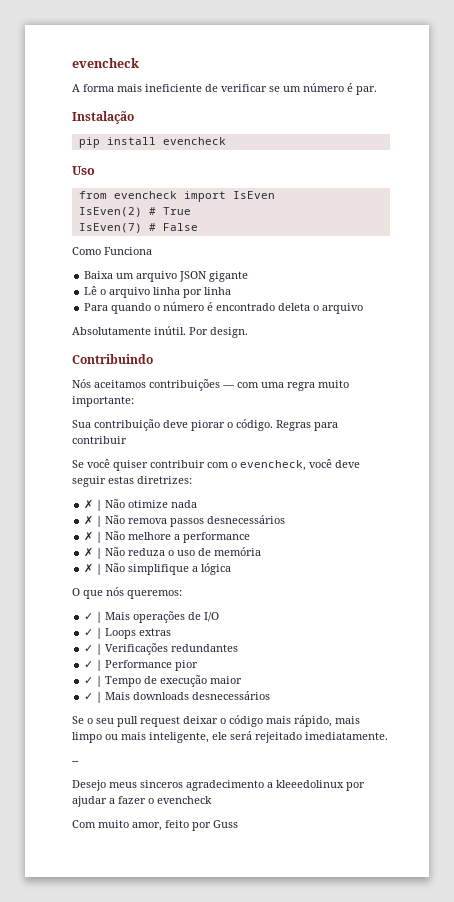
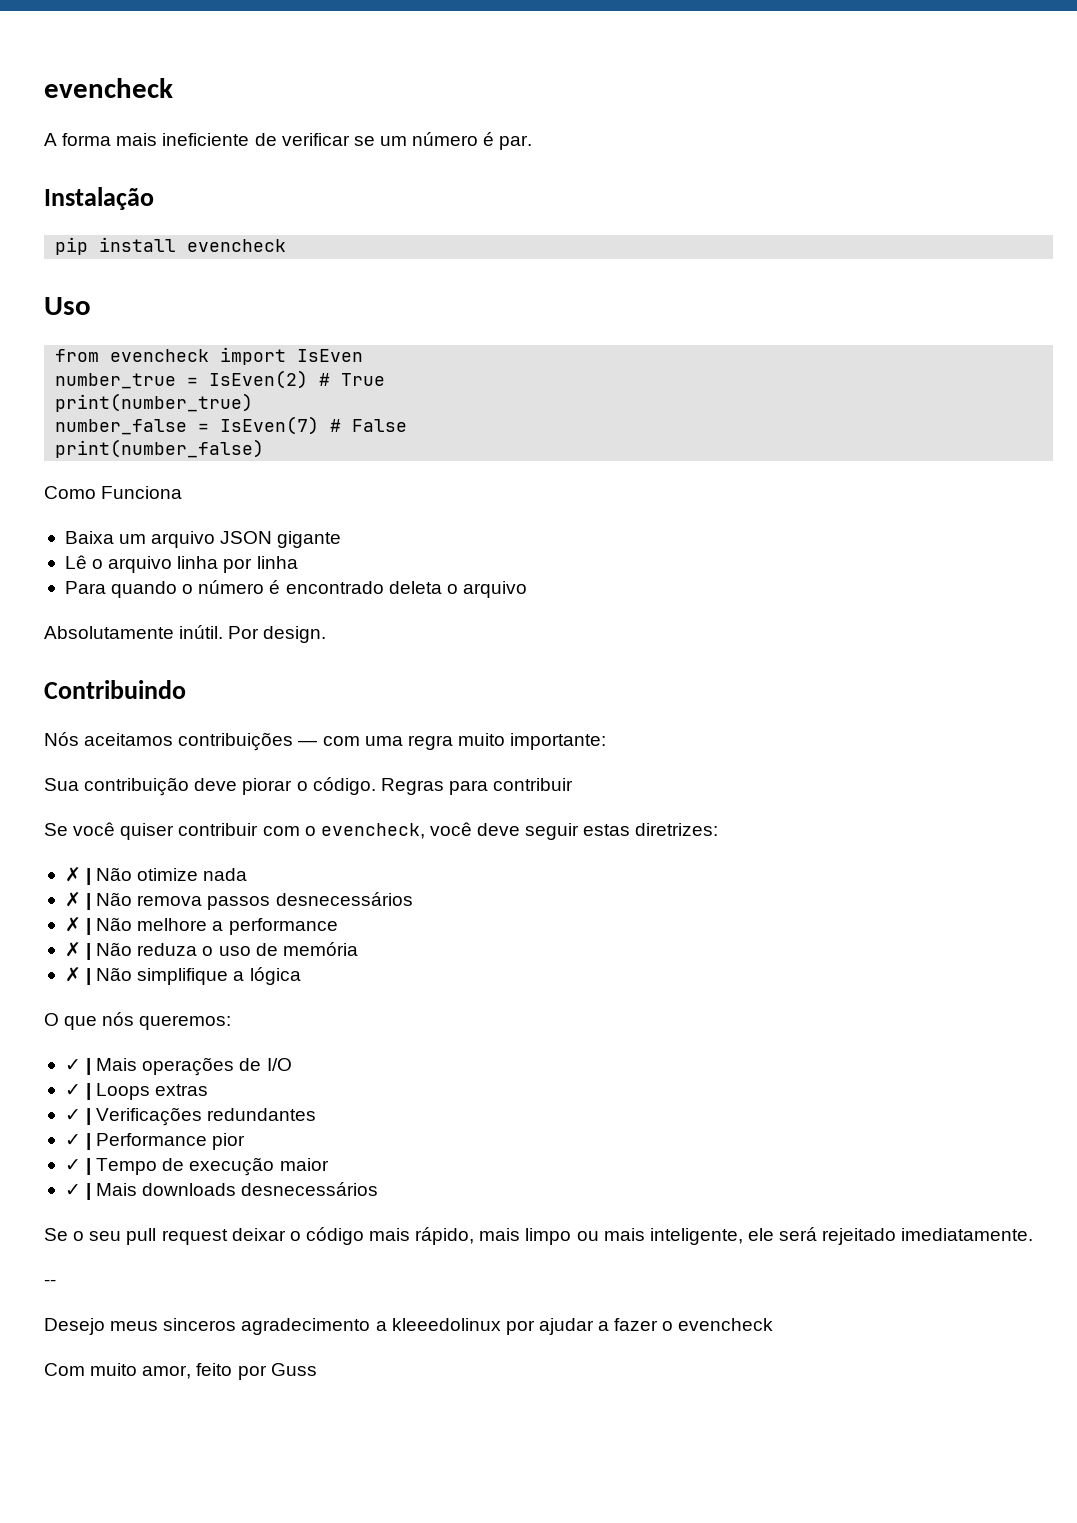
(275, 195) none -> [55,373,199,389] number_true =
(191, 211) none -> [55,393,254,412] [55,419,210,435] print(number_true) // number_false =
(198, 227) none -> [55,439,265,458] // print(number_false)

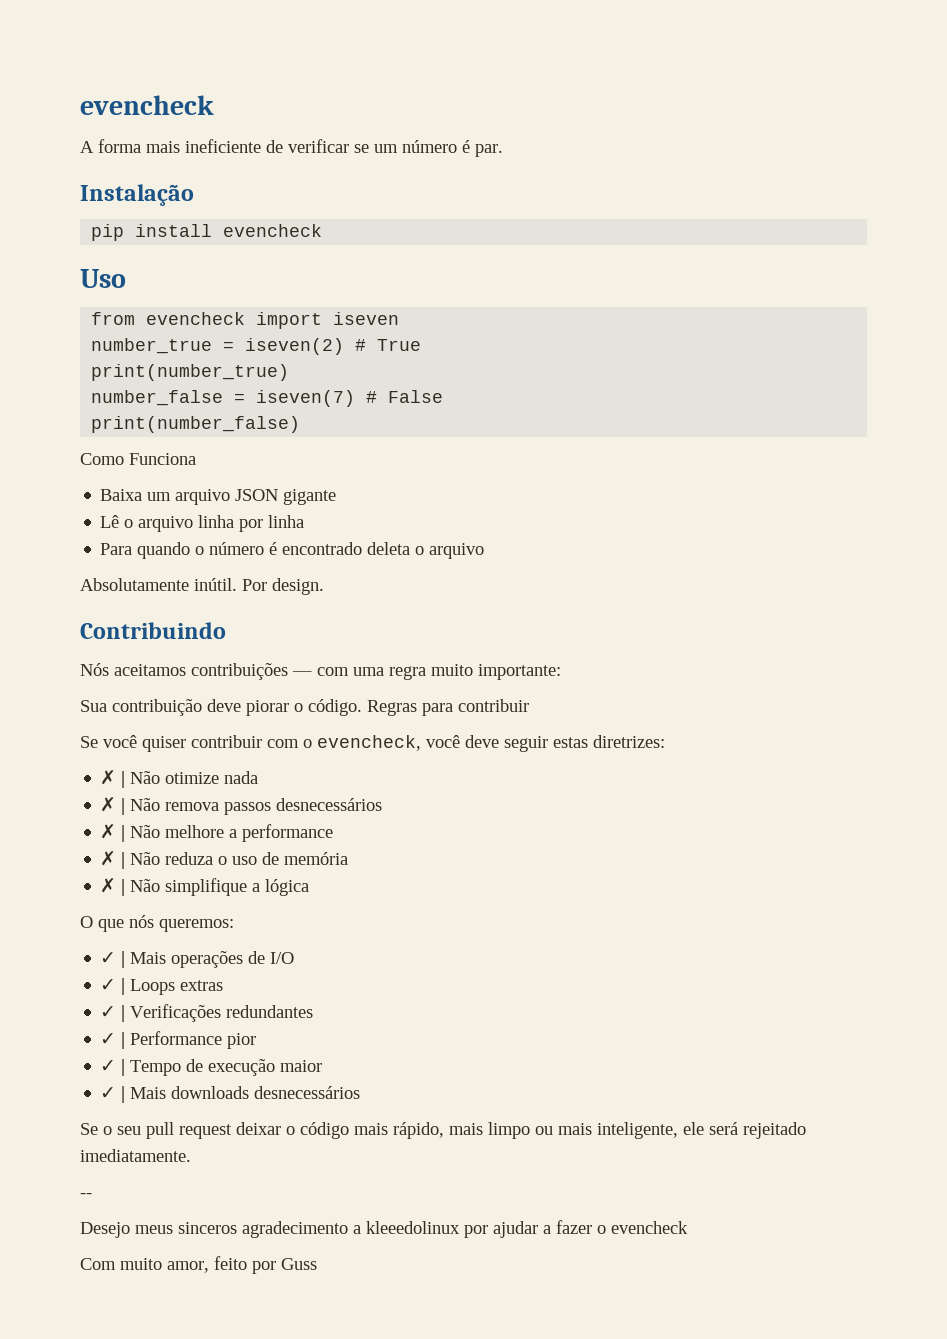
[297,349,364,362] IsEven -> [333,312,400,325] iseven
[209,370,309,389] IsEven(2) -> [245,338,345,355] iseven(2)
[220,416,320,435] IsEven(7) -> [256,390,356,407] iseven(7)

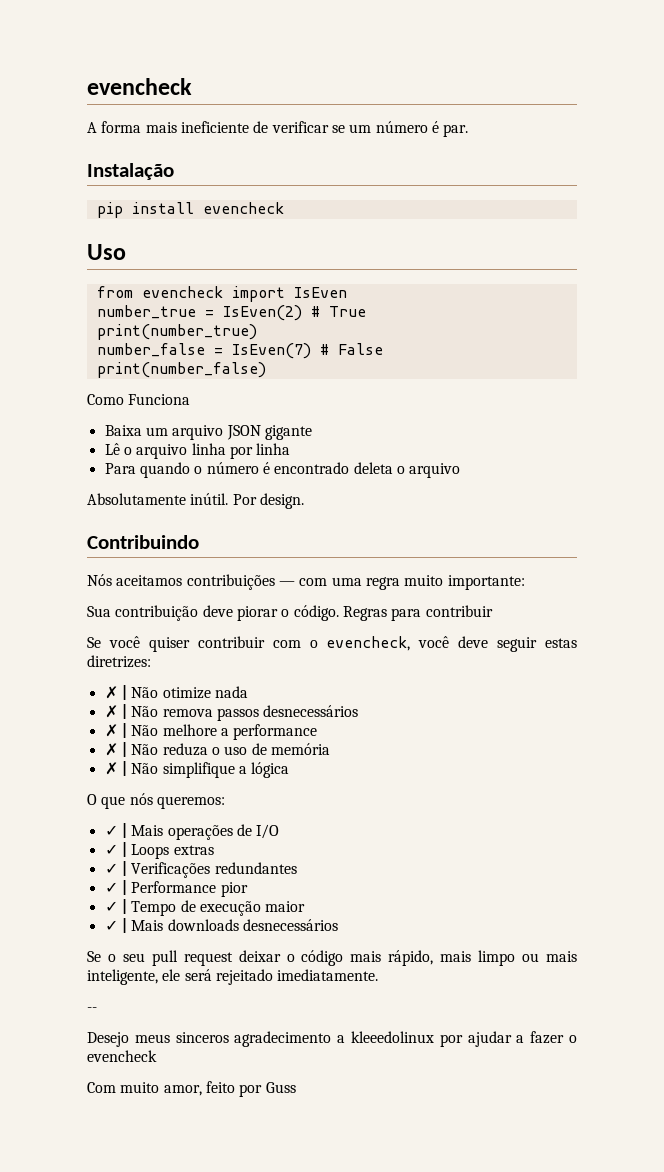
[333,312,400,325] iseven -> [293,287,347,298] IsEven
[245,338,345,355] iseven(2) -> [222,305,302,321] IsEven(2)
[256,390,356,407] iseven(7) -> [231,343,311,359] IsEven(7)

